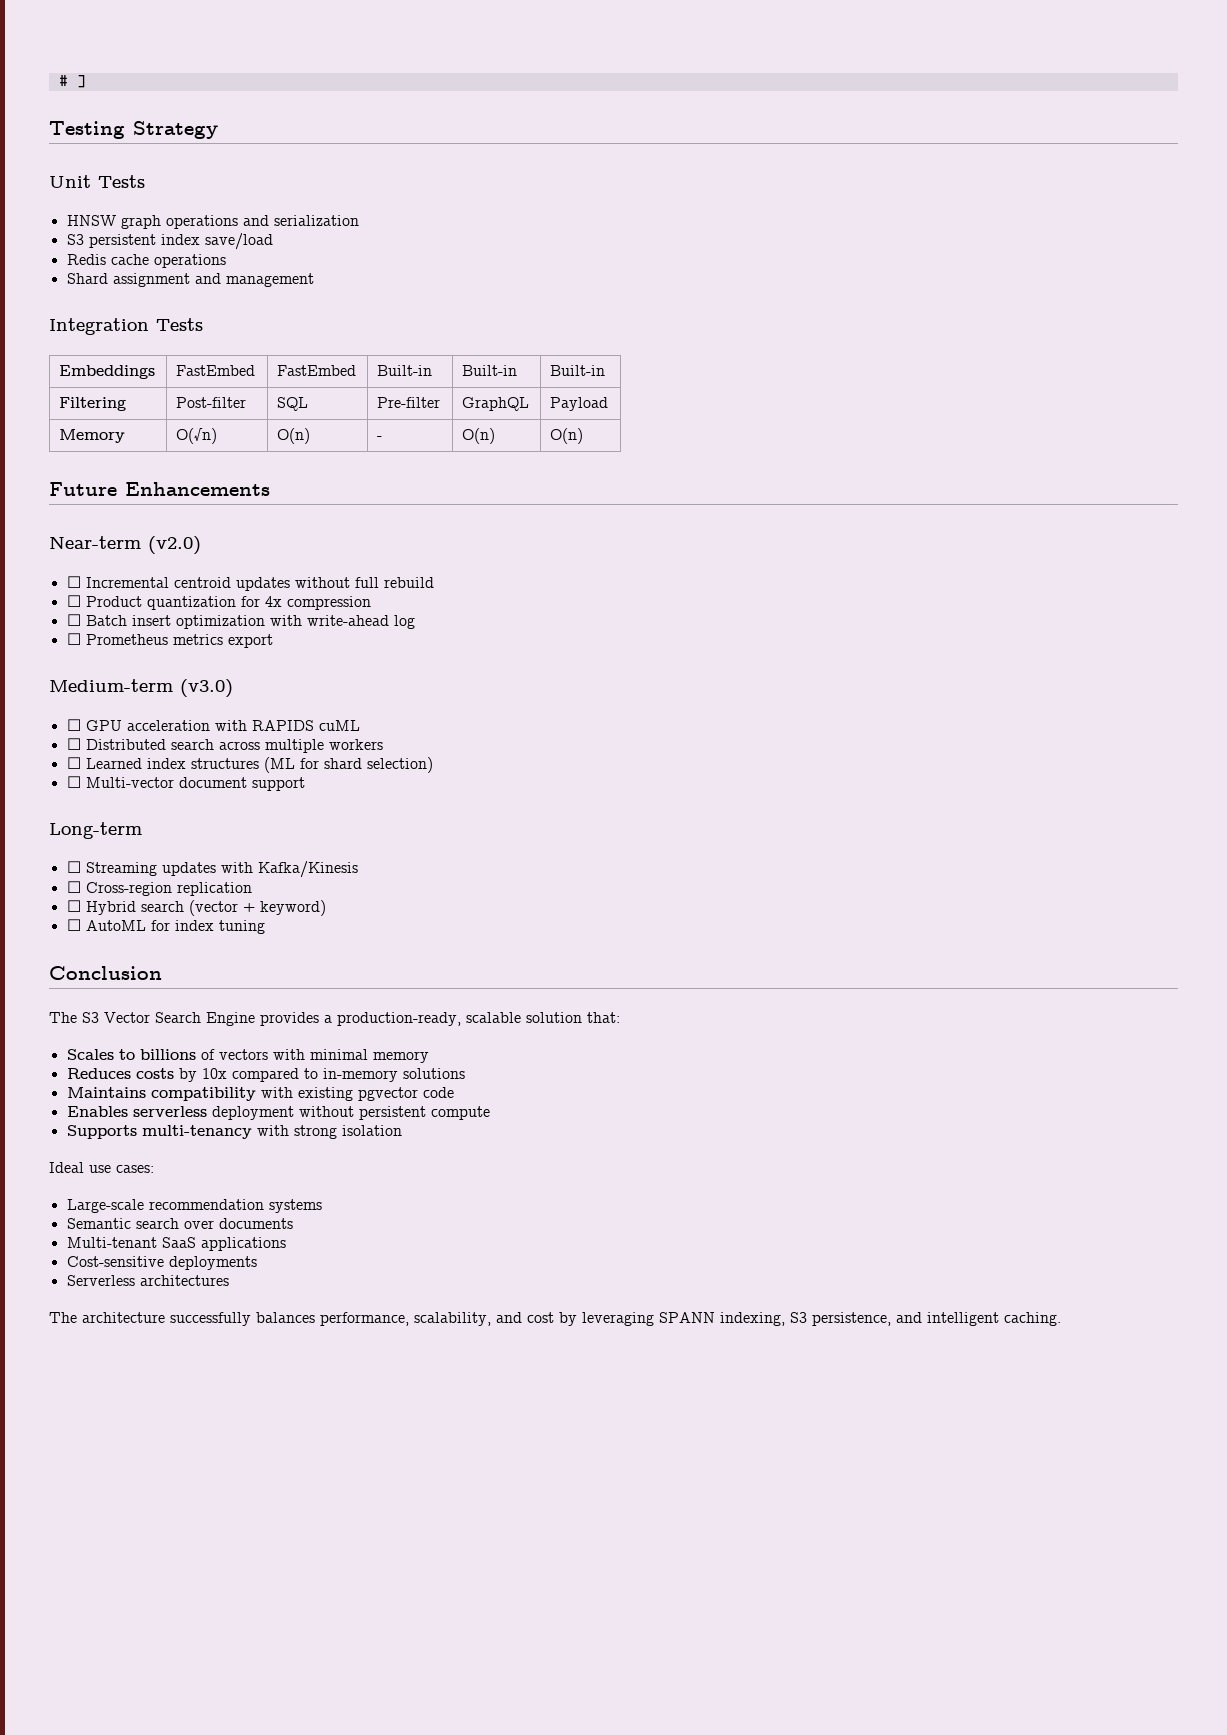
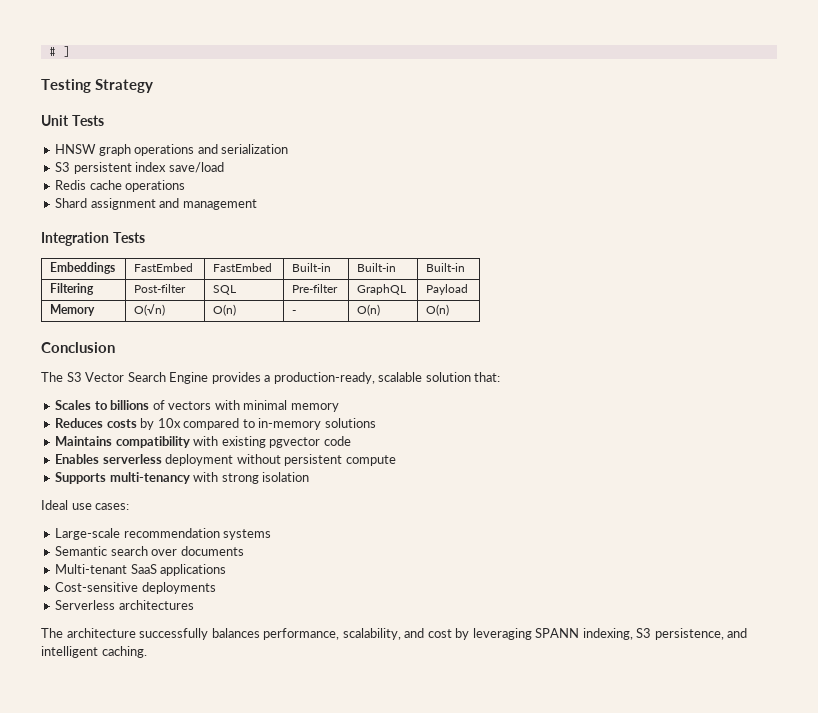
[49,482,270,496] [49,536,201,555] [66,576,434,591] [66,595,371,610] [66,614,415,629] [66,633,273,648] [49,679,233,698] [66,719,360,731] [66,738,383,753] [66,757,433,773] [66,776,305,791] [49,822,142,839] [66,861,358,878] [66,881,252,896] [66,900,326,916] [66,919,265,934] // Future Enhancements // Near-term (v2.0) // ☐ Incremental centroid updates without full rebuild // ☐ Product quantization for 4x compression // ☐ Batch insert optimization with write-ahead log // ☐ Prometheus metrics export // Medium-term (v3.0) // ☐ GPU acceleration with RAPIDS cuML // ☐ Distributed search across multiple workers // ☐ Learned index structures (ML for shard selection) // ☐ Multi-vector document support // Long-term // ☐ Streaming updates with Kafka/Kinesis // ☐ Cross-region replication // ☐ Hybrid search (vector + keyword) // ☐ AutoML for index tuning -> (450, 310) none

